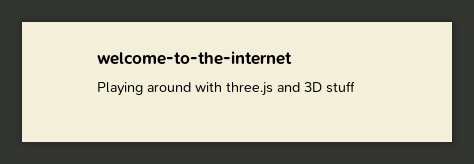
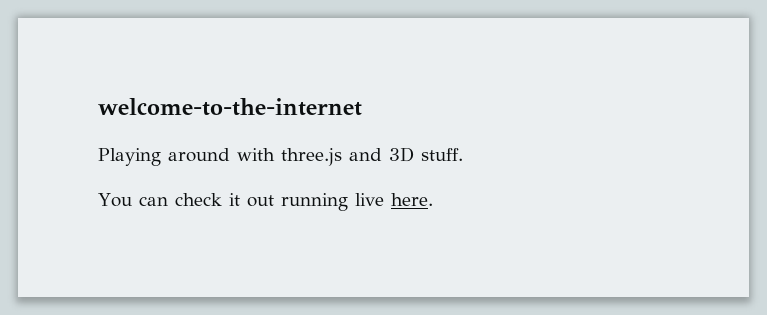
[326,81,355,93] stuff -> [421,148,463,161] [98,193,433,211] stuff. // You can check it out running live here.

